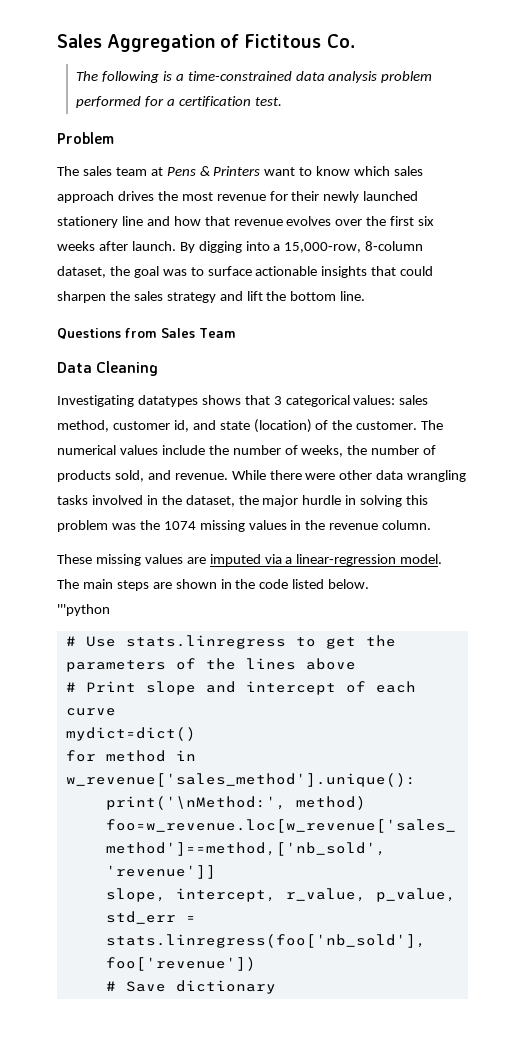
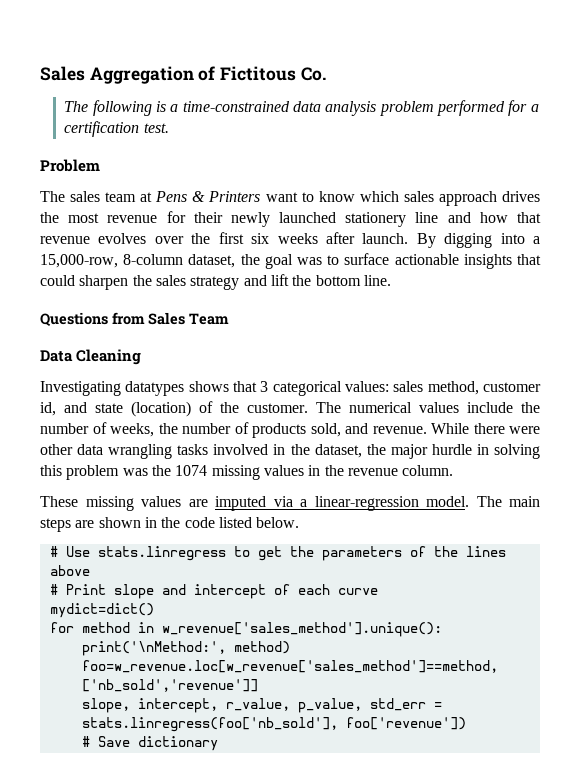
[57,604,110,616] // '''python -> (300, 522) none

